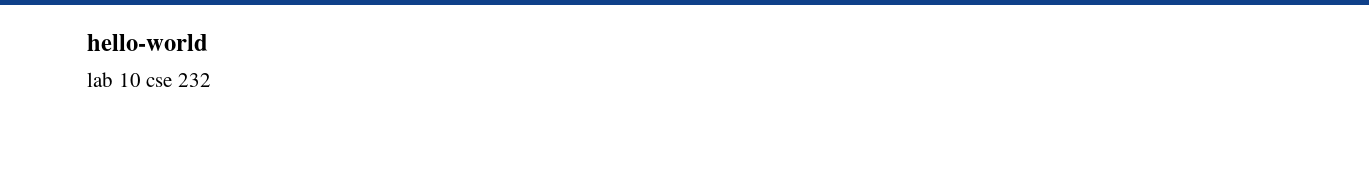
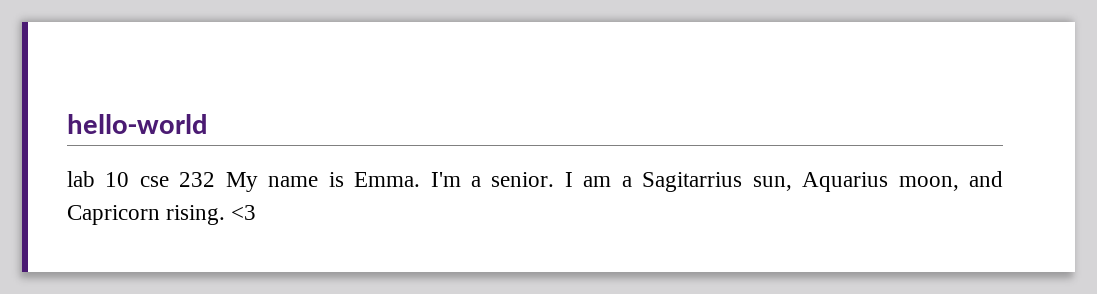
(212, 80) none -> [225,171,1004,192] [67,205,257,225] My name is Emma. I'm a senior. I am a Sagitarrius sun, Aquarius moon, and Capricorn rising. <3

